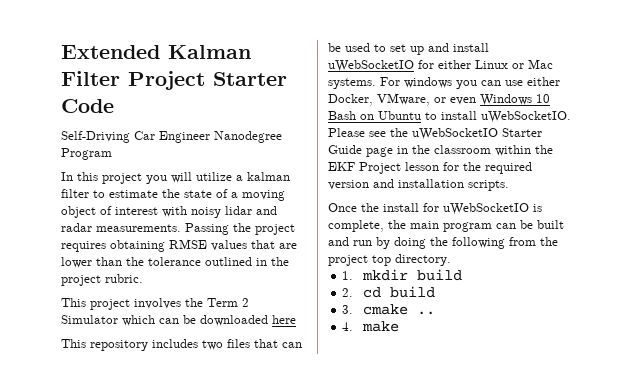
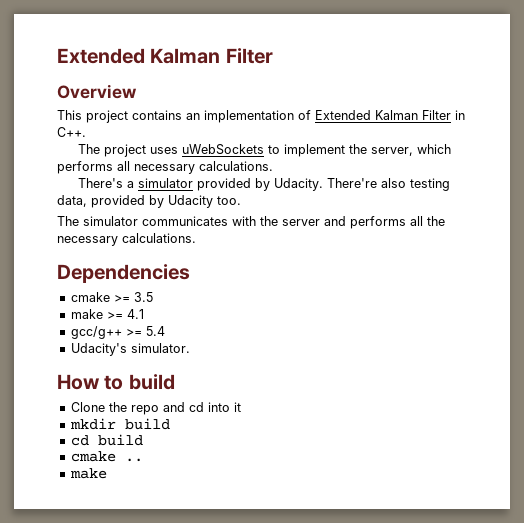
[61,45,251,59] [61,71,287,90] [61,99,114,113] [61,131,282,143] [61,148,112,160] [61,172,290,184] [61,189,285,201] [61,206,277,218] [61,223,295,235] [61,239,297,252] [61,257,289,268] [61,274,143,286] [61,298,249,310] [61,315,296,326] [61,339,302,351] [328,43,489,55] [328,59,553,72] [328,77,560,89] [328,93,550,106] [328,111,571,123] [328,128,542,140] [328,145,553,157] [328,162,532,174] [328,179,509,191] [328,203,542,215] [328,220,564,232] [328,237,558,249] [328,254,451,266] [342,271,354,280] Extended Kalman Filter Project Starter Code // Self-Driving Car Engineer Nanodegree Program // In this project you will utilize a kalman filter to estimate the state of a moving object of interest with noisy lidar and radar measurements. Passing the project requires obtaining RMSE values that are lower than the tolerance outlined in the project rubric. // This project involves the Term 2 Simulator which can be downloaded here // This repository includes two files that can be used to set up and install uWebSocketIO for either Linux or Mac systems. For windows you can use either Docker, VMware, or even Windows 10 Bash on Ubuntu to install uWebSocketIO. Please see the uWebSocketIO Starter Guide page in the classroom within the EKF Project lesson for the required version and installation scripts. // Once the install for uWebSocketIO is complete, the main program can be built and run by doing the following from the project top directory. // 1. -> [57,48,273,64] [57,84,137,99] [57,110,465,123] [57,127,86,137] [78,144,452,157] [57,161,273,174] [78,178,451,191] [57,195,241,208] [57,216,445,229] [57,233,196,246] [57,264,190,283] [70,292,153,302] [70,309,144,319] [70,326,165,339] [70,343,190,356] [57,374,175,390] [70,402,241,415] Extended Kalman Filter // Overview // This project contains an implementation of Extended Kalman Filter in C++. // The project uses uWebSockets to implement the server, which performs all necessary calculations. // There's a simulator provided by Udacity. There're also testing data, provided by Udacity too. // The simulator communicates with the server and performs all the necessary calculations. // Dependencies // cmake >= 3.5 // make >= 4.1 // gcc/g++ >= 5.4 // Udacity's simulator. // How to build // Clone the repo and cd into it //
[342,288,354,297] 2. -> (170, 424) none
[342,305,354,314] 3. -> (143, 440) none
[342,322,354,331] 4. -> (143, 460) none

